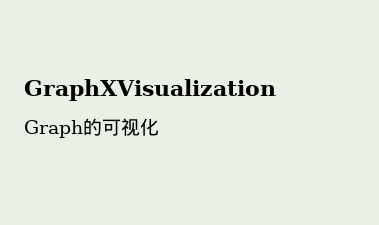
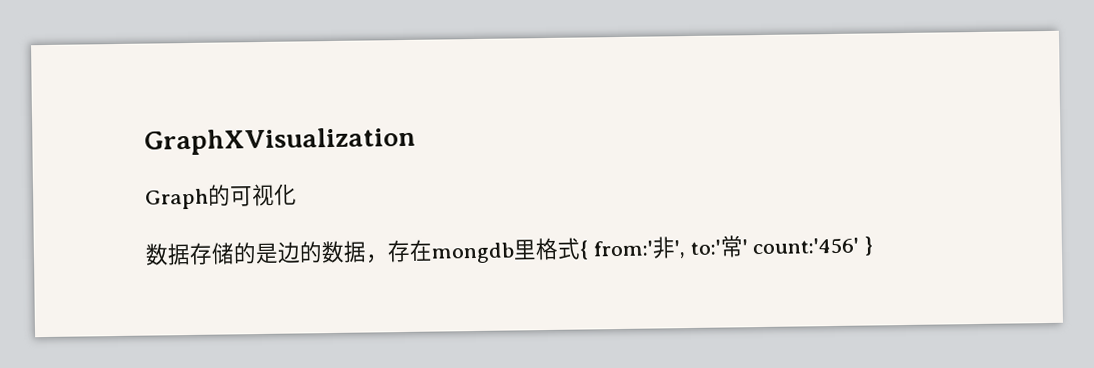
(159, 127) none -> [145,235,875,266] // 数据存储的是边的数据，存在mongdb里格式{ from:'非', to:'常' count:'456' }

